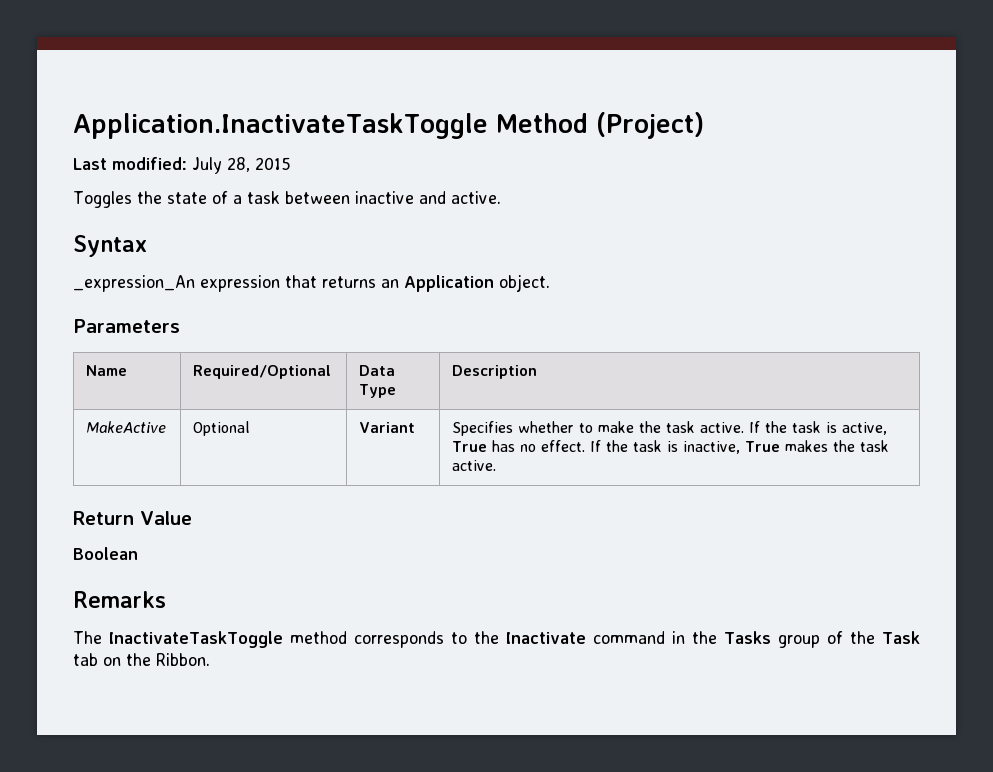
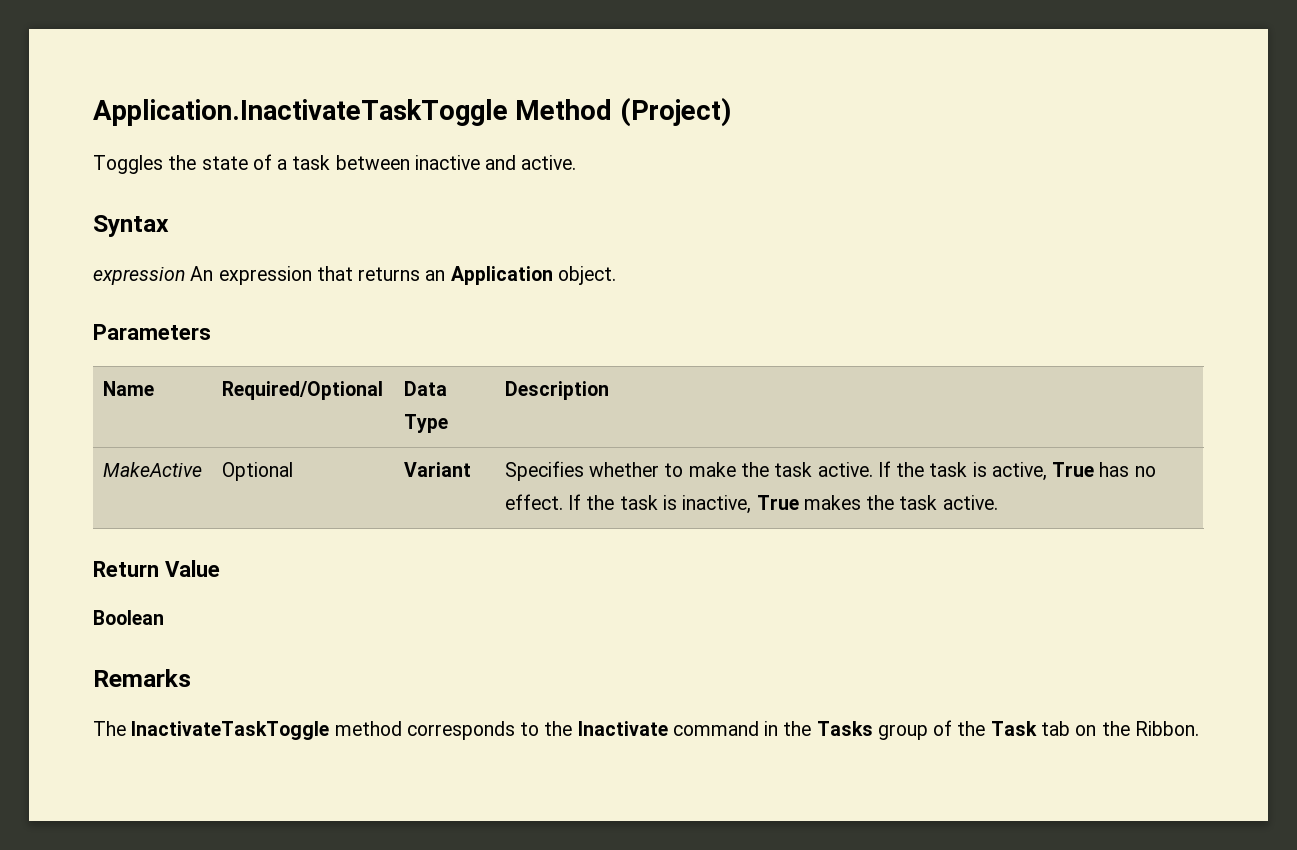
[73,157,291,174] // Last modified: July 28, 2015 -> (731, 112) none
[73,275,195,292] _expression_An -> [93,266,214,285] expression An

